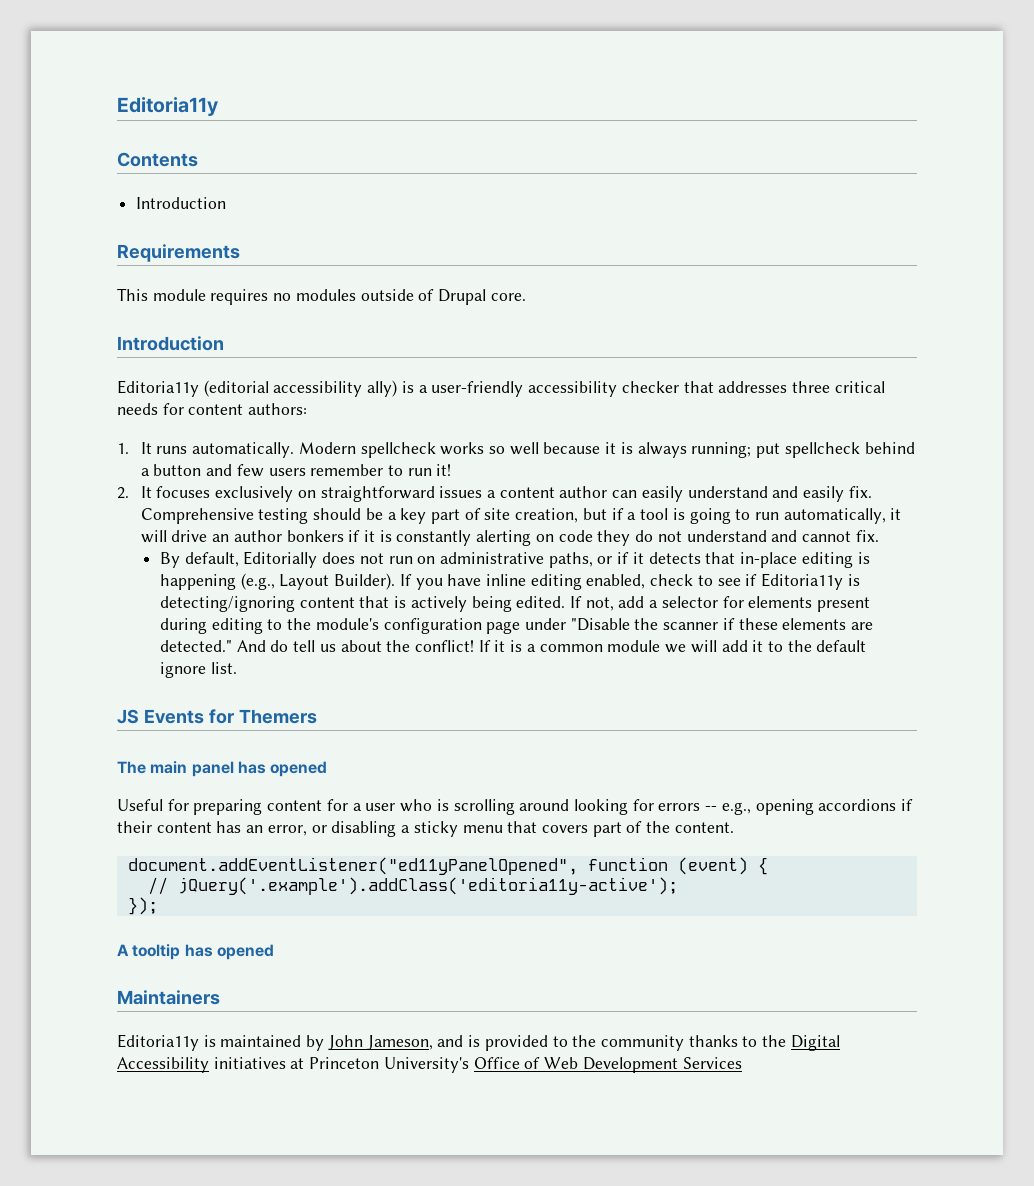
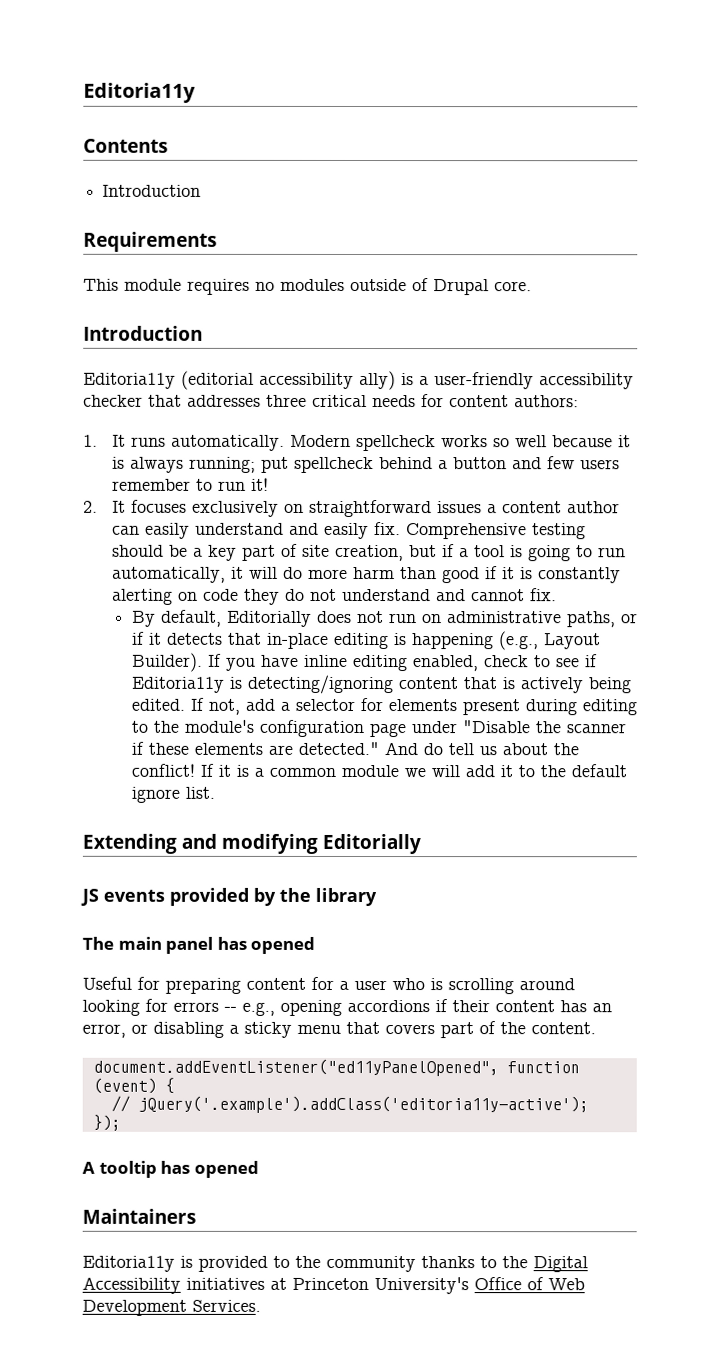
[171,530,344,542] drive an author bonkers -> [283,566,481,584] do more harm than good
[117,709,317,724] JS Events for Themers -> [82,833,422,855] [80,887,377,907] Extending and modifying Editorially // JS events provided by the library
[220,1035,481,1051] maintained by John Jameson, and is -> (193, 1261) none
[682,1057,742,1069] Services -> [192,1299,261,1312] Services.

